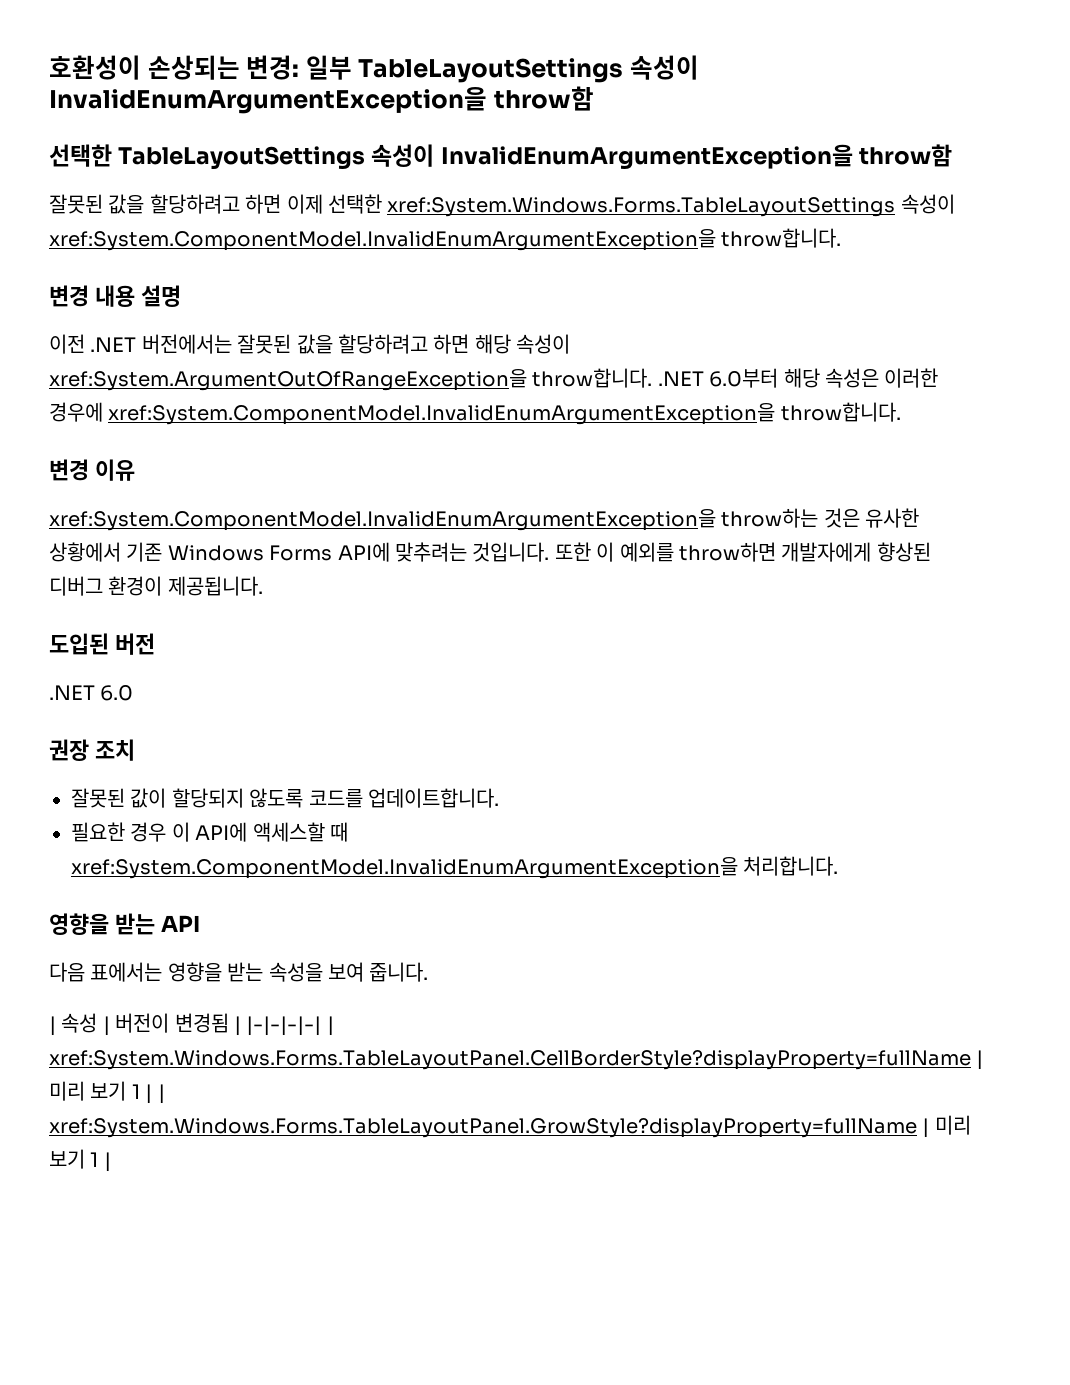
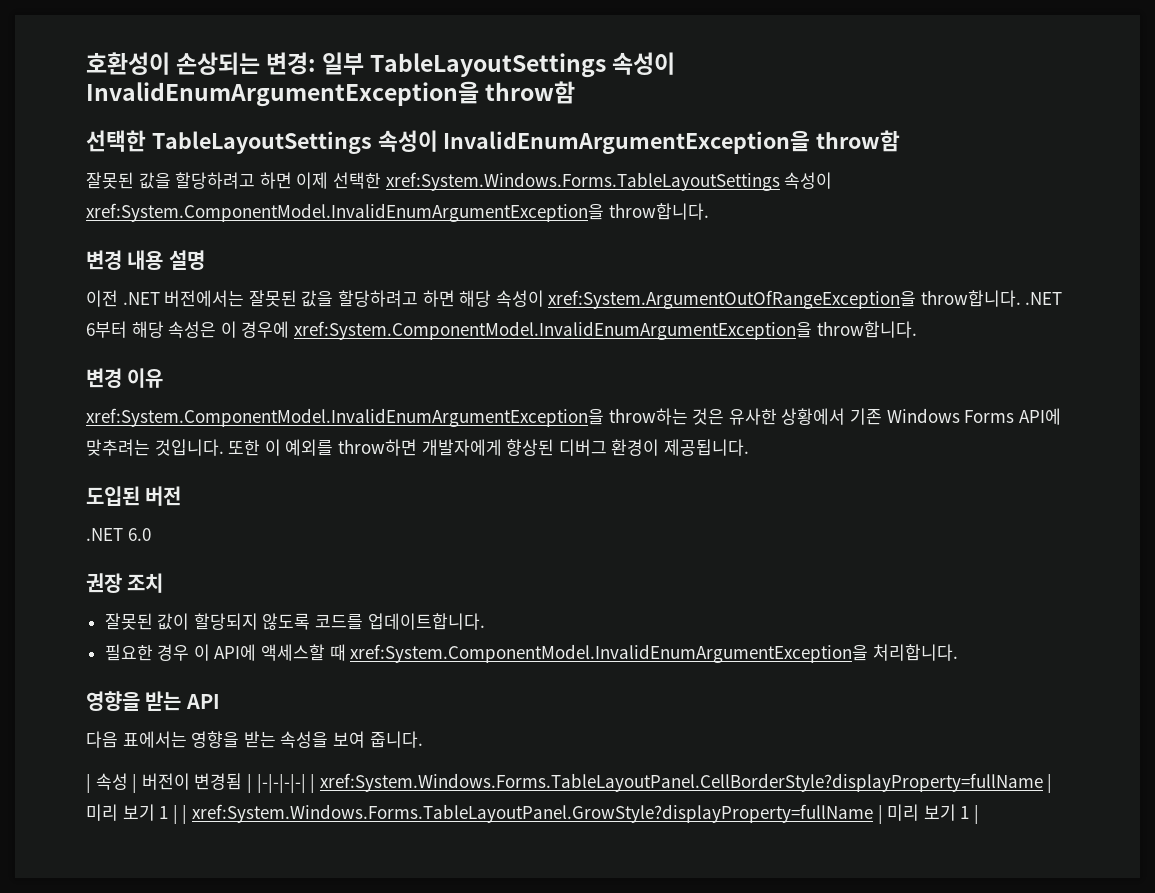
[709,368,779,388] 6.0부터 -> [86,321,127,338] 6부터
[884,368,939,388] 이러한 -> [220,321,237,338] 이

